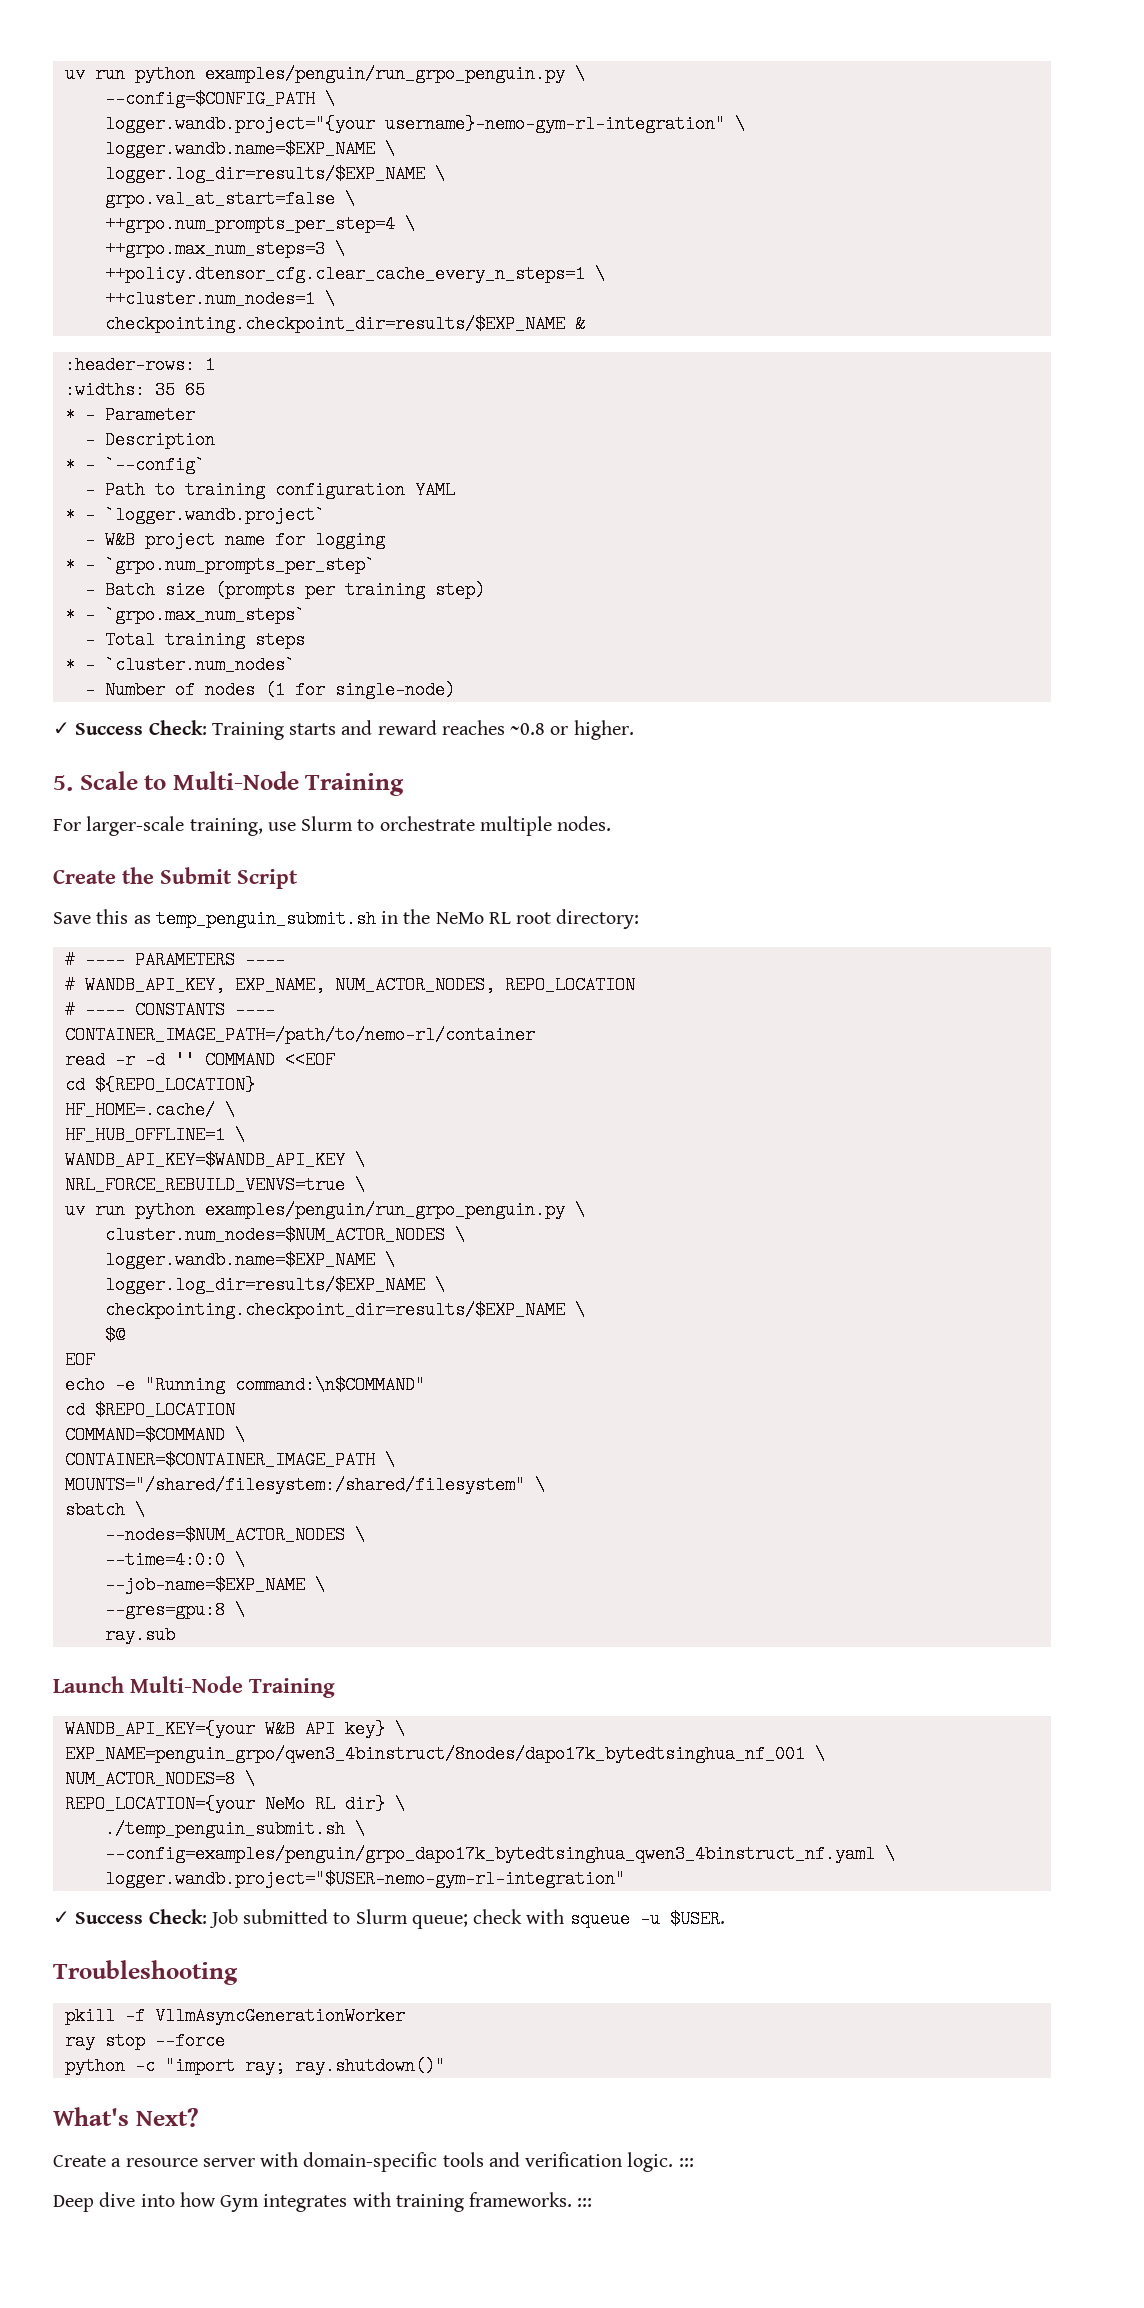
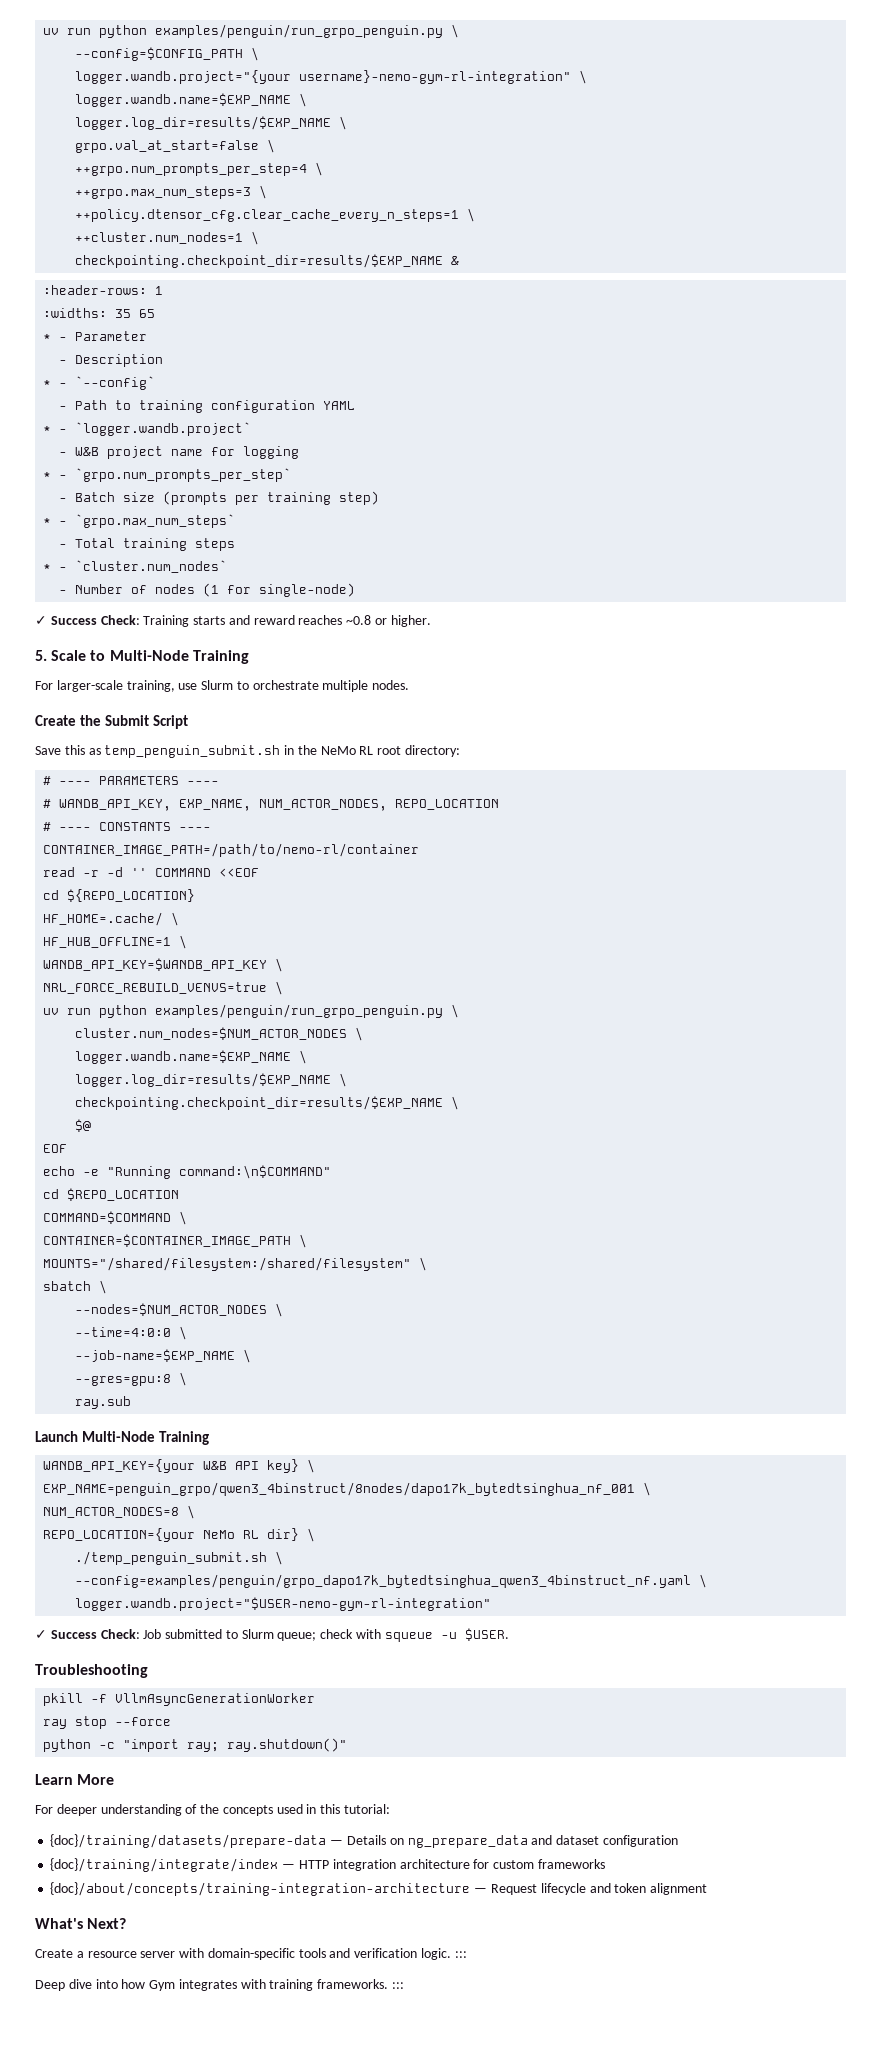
(445, 2066) none -> [35,1774,115,1785] [35,1804,391,1816] [50,1834,678,1848] [50,1858,605,1872] [50,1882,708,1896] // Learn More // For deeper understanding of the concepts used in this tutorial: // {doc}/training/datasets/prepare-data — Details on ng_prepare_data and dataset configuration // {doc}/training/integrate/index — HTTP integration architecture for custom frameworks // {doc}/about/concepts/training-integration-architecture — Request lifecycle and token alignment

